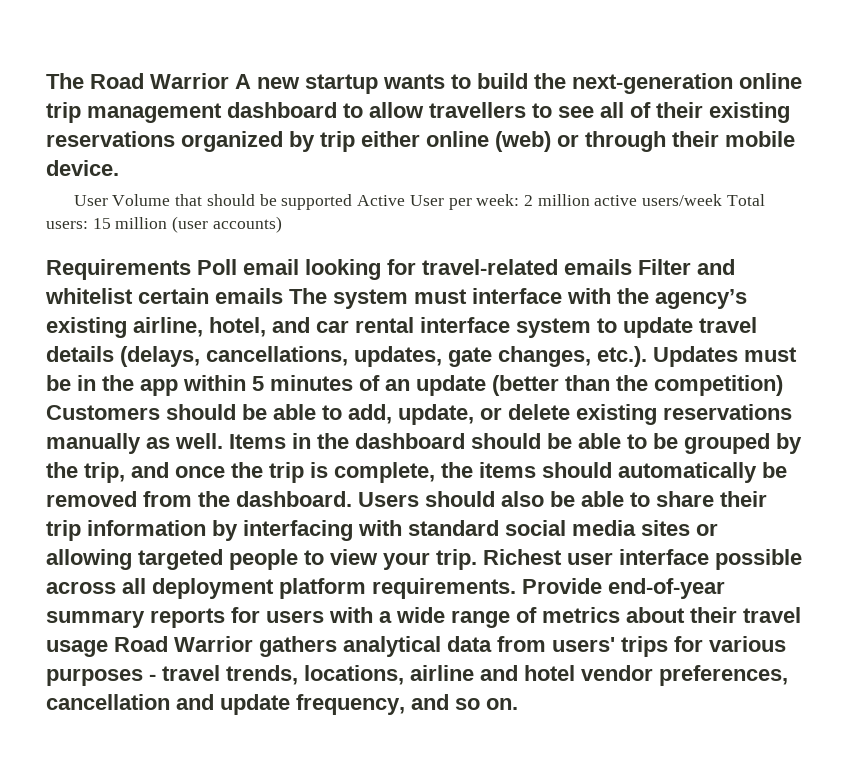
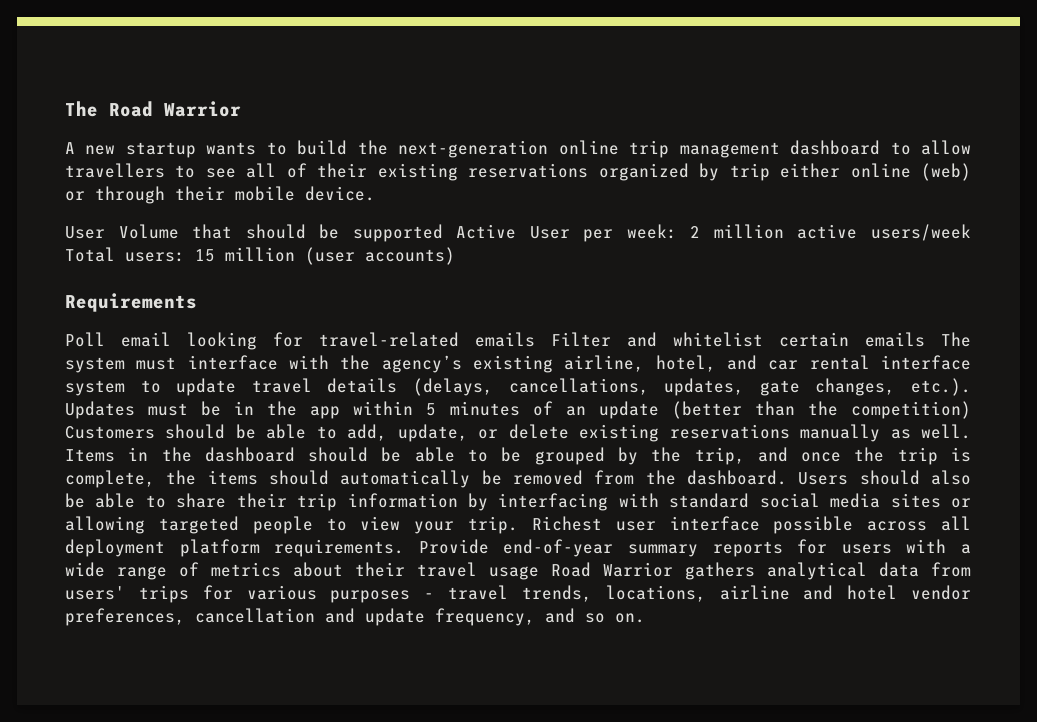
(229, 81) none -> (241, 109) //
(191, 269) none -> (197, 302) //

